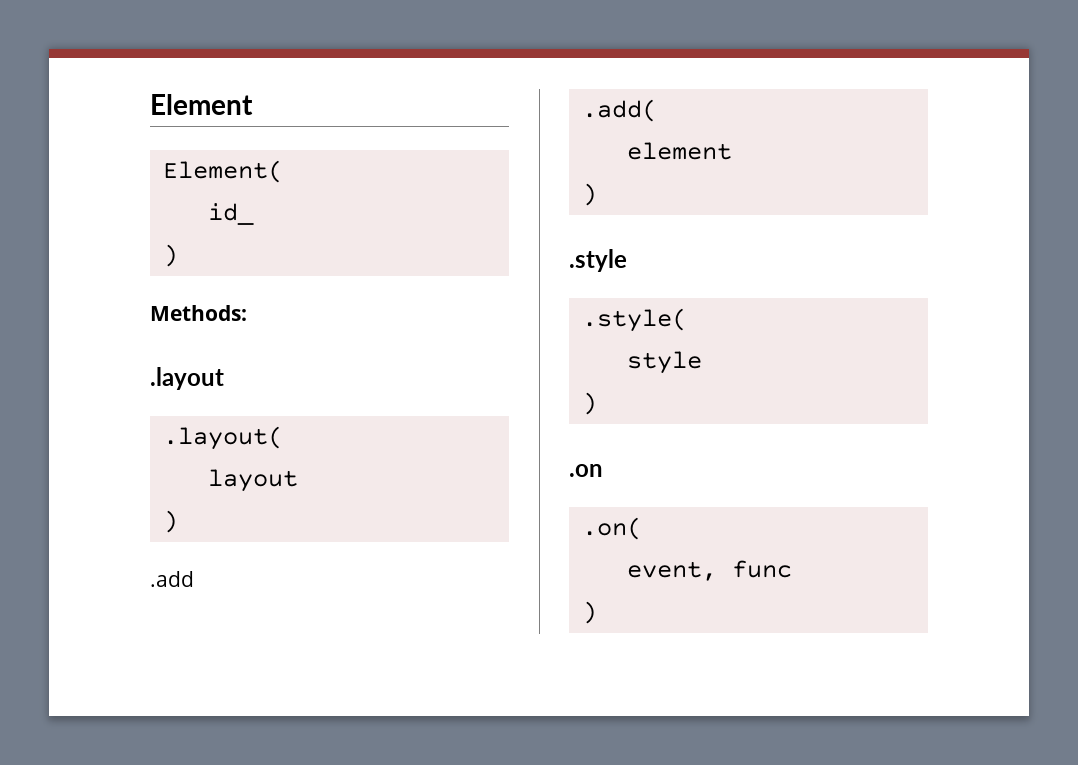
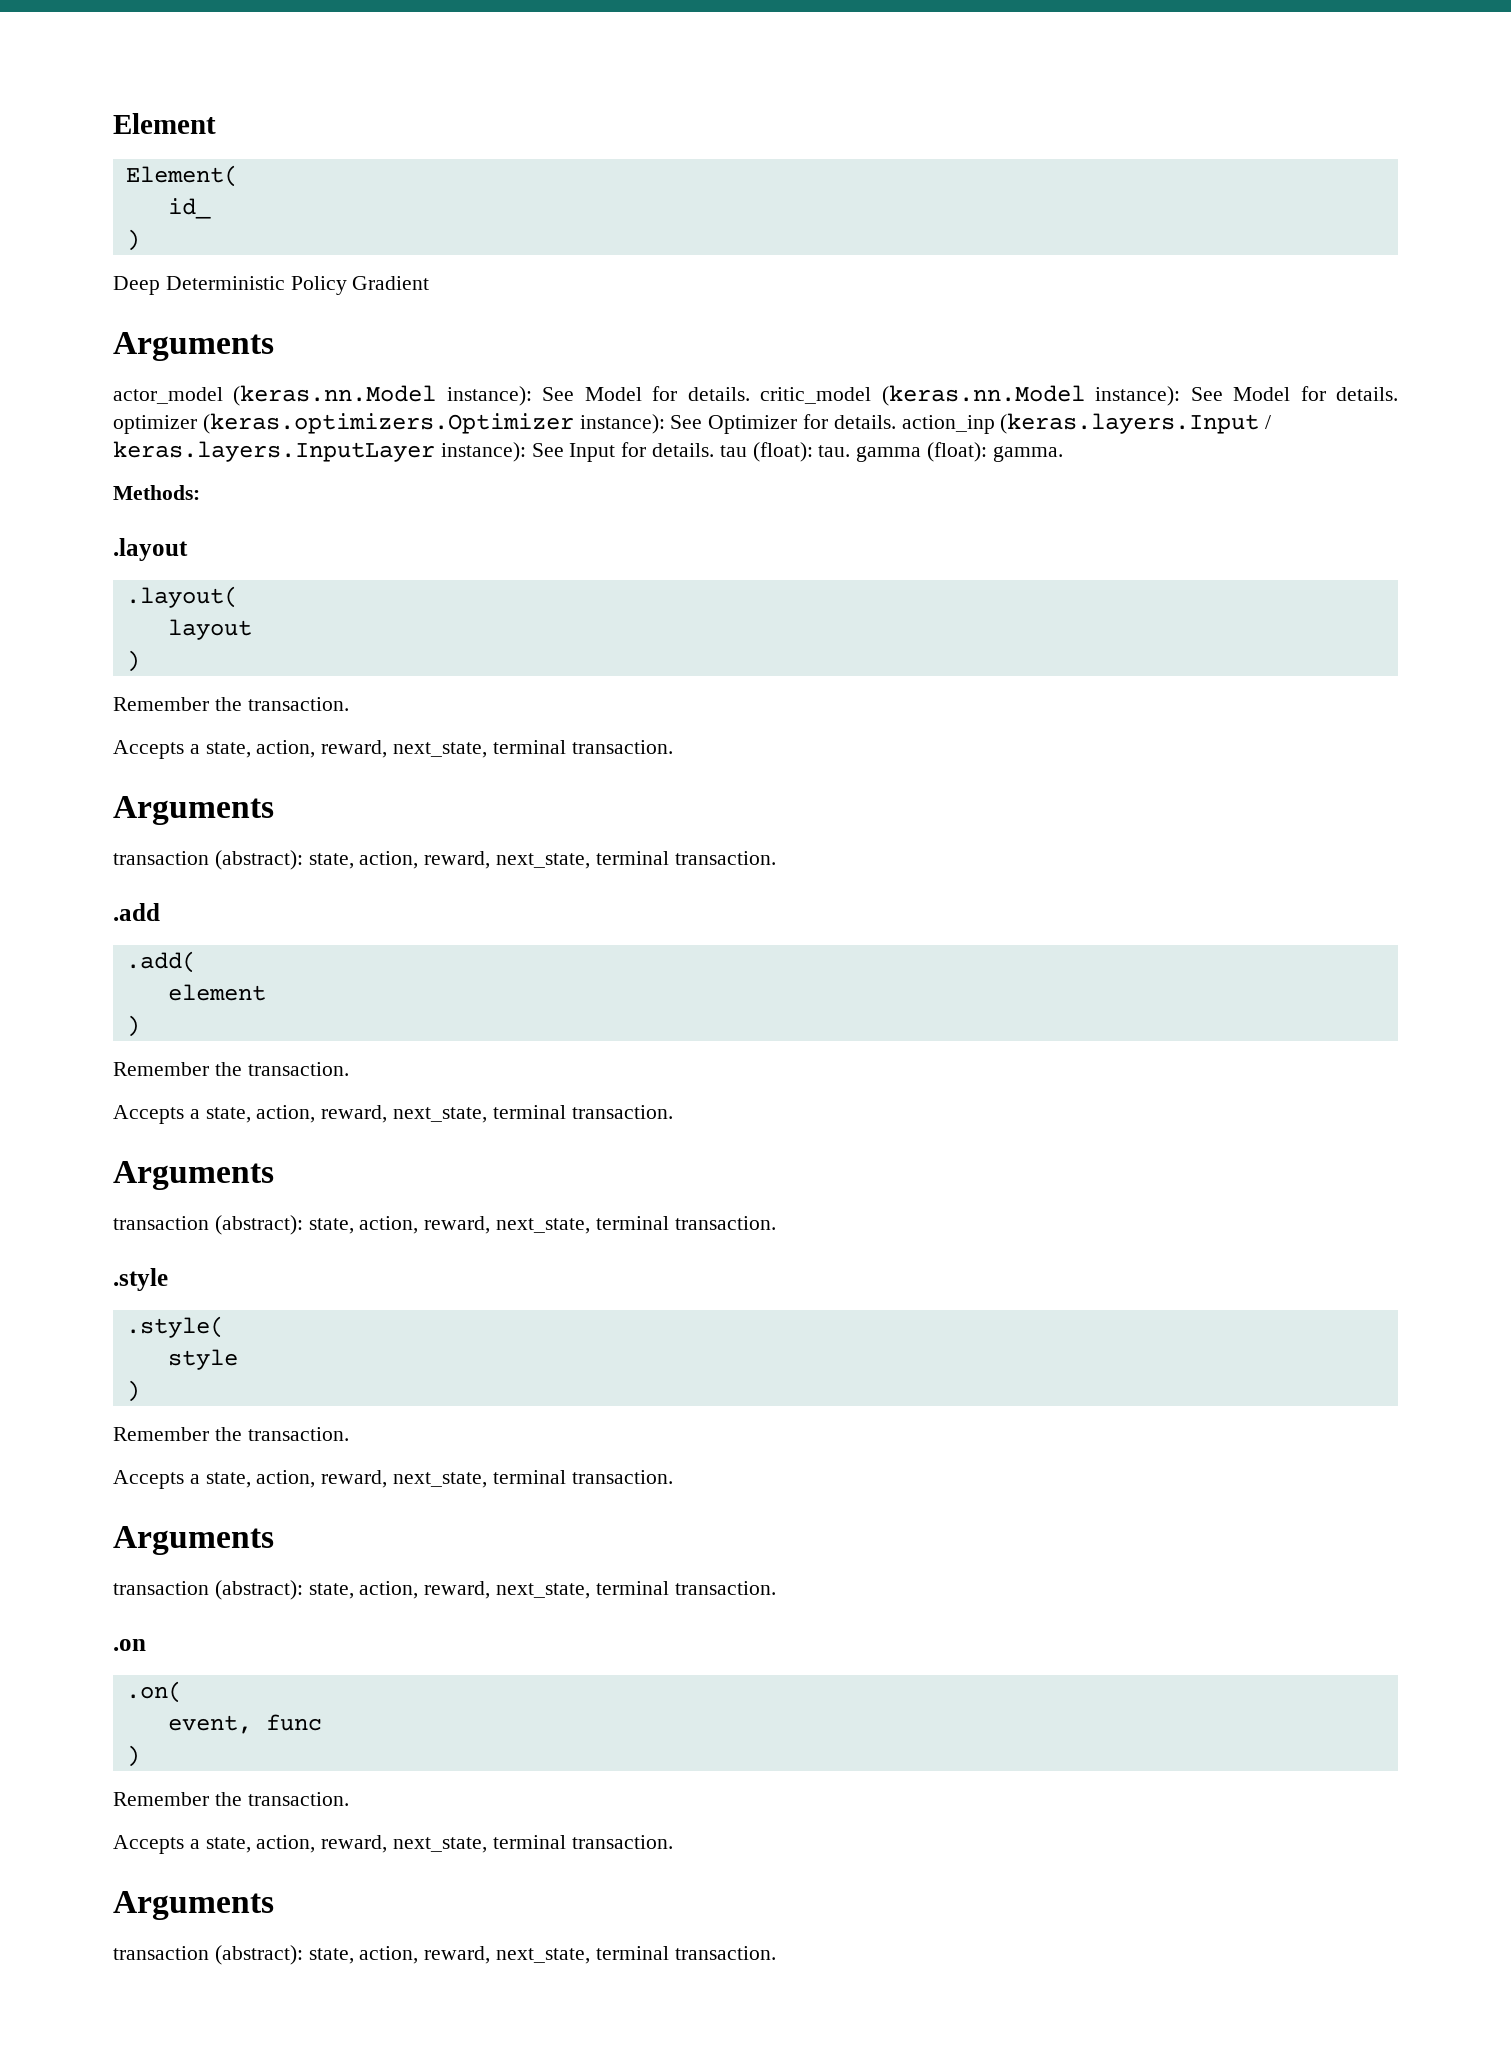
(178, 255) none -> [113,276,430,295] [113,332,274,361] [113,385,1398,406] [113,413,1272,434] [113,441,1063,462] // Deep Deterministic Policy Gradient // Arguments // actor_model (keras.nn.Model instance): See Model for details. critic_model (keras.nn.Model instance): See Model for details. optimizer (keras.optimizers.Optimizer instance): See Optimizer for details. action_inp (keras.layers.Input / keras.layers.InputLayer instance): See Input for details. tau (float): tau. gamma (float): gamma.
[150,571,194,587] [581,99,657,122] [626,142,732,160] [581,183,597,206] [569,249,627,272] [581,308,687,332] [626,351,702,374] [581,392,597,415] .add // .add( // element // ) // .style // .style( // style // ) -> [113,697,349,711] [113,740,673,759] [113,796,274,825] [113,850,776,870] [113,903,160,921] [125,951,196,973] [167,984,266,1001] [125,1015,140,1037] [113,1062,349,1076] [113,1105,673,1124] [113,1161,274,1190] [113,1215,776,1235] [113,1268,168,1291] [125,1316,224,1338] [167,1349,238,1370] [125,1380,140,1402] [113,1427,349,1441] [113,1470,673,1489] [113,1526,274,1555] [113,1580,776,1600] Remember the transaction. // Accepts a state, action, reward, next_state, terminal transaction. // Arguments // transaction (abstract): state, action, reward, next_state, terminal transaction. // .add // .add( // element // ) // Remember the transaction. // Accepts a state, action, reward, next_state, terminal transaction. // Arguments // transaction (abstract): state, action, reward, next_state, terminal transaction. // .style // .style( // style // ) // Remember the transaction. // Accepts a state, action, reward, next_state, terminal transaction. // Arguments // transaction (abstract): state, action, reward, next_state, terminal transaction.
(597, 612) none -> [113,1792,349,1806] [113,1835,673,1854] [113,1891,274,1920] [113,1945,776,1965] // Remember the transaction. // Accepts a state, action, reward, next_state, terminal transaction. // Arguments // transaction (abstract): state, action, reward, next_state, terminal transaction.

